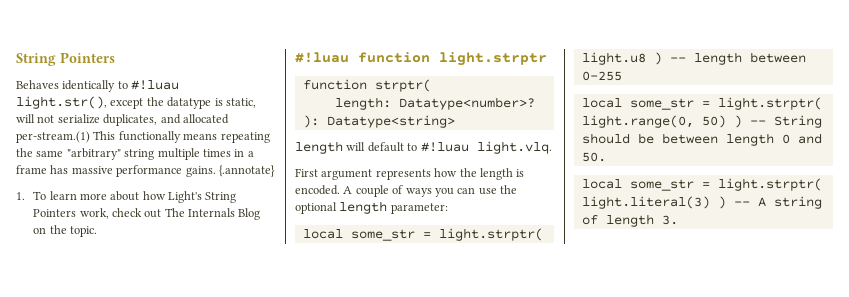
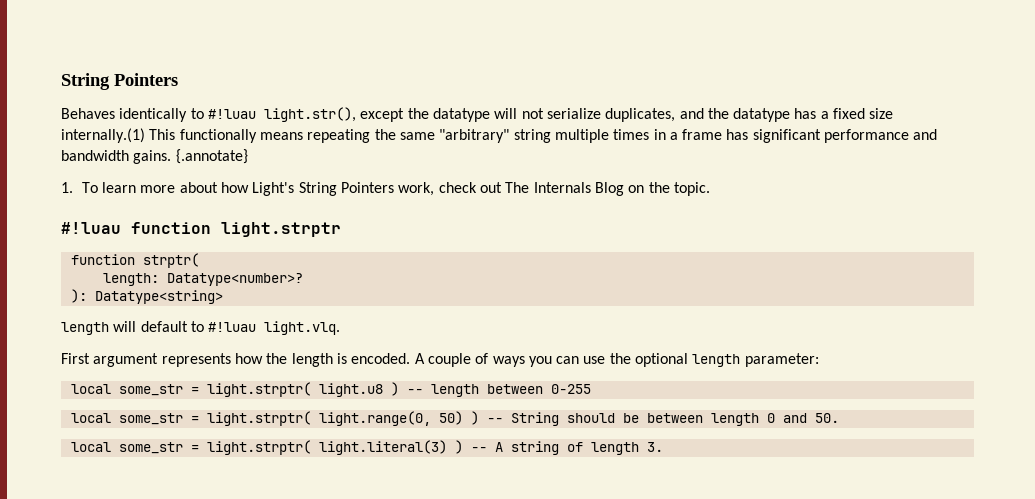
[214,98,256,108] is static, -> (490, 115) none
[182,114,229,124] [16,131,90,143] allocated per-stream.(1) -> [707,108,894,122] [61,128,145,143] the datatype has a fixed size internally.(1)
[71,165,183,177] massive performance -> [752,129,938,143] [61,150,129,161] significant performance and bandwidth

